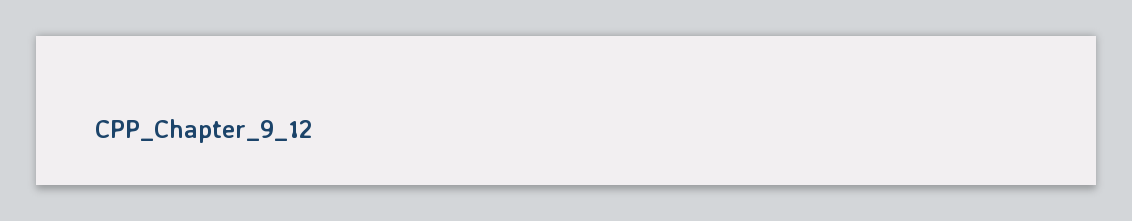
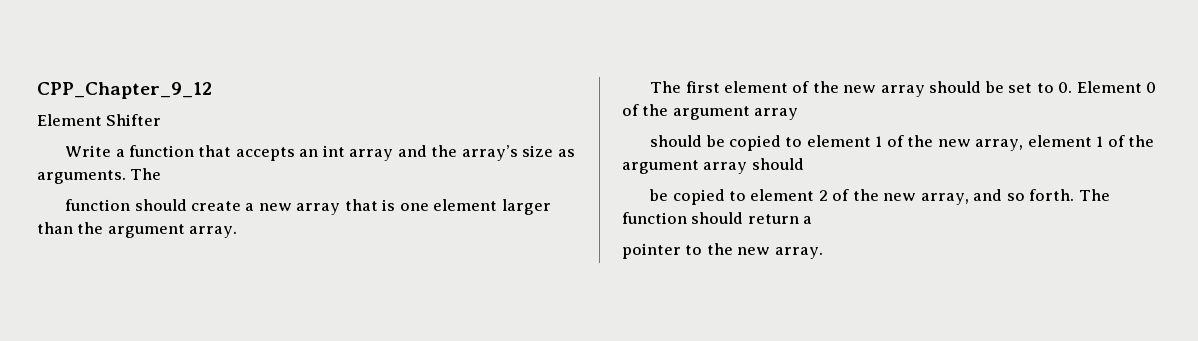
(312, 131) none -> [37,114,162,126] [65,145,575,161] [37,168,162,184] [65,199,551,215] [37,222,238,238] [650,81,1156,97] [622,104,799,120] [650,135,1154,151] [622,158,804,174] [649,189,1110,205] [622,212,813,224] [622,243,823,259] // Element Shifter // Write a function that accepts an int array and the array’s size as arguments. The // function should create a new array that is one element larger than the argument array. // The first element of the new array should be set to 0. Element 0 of the argument array // should be copied to element 1 of the new array, element 1 of the argument array should // be copied to element 2 of the new array, and so forth. The function should return a // pointer to the new array.

